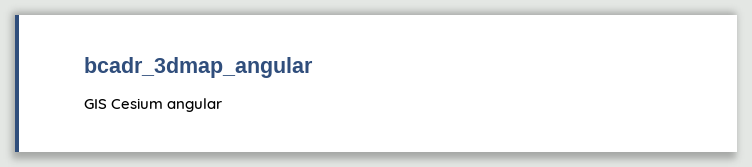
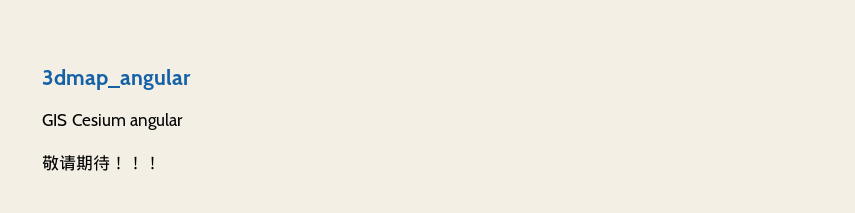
[84,57,313,78] bcadr_3dmap_angular -> [42,69,191,90] 3dmap_angular
(223, 105) none -> [42,155,161,171] // 敬请期待！！！

